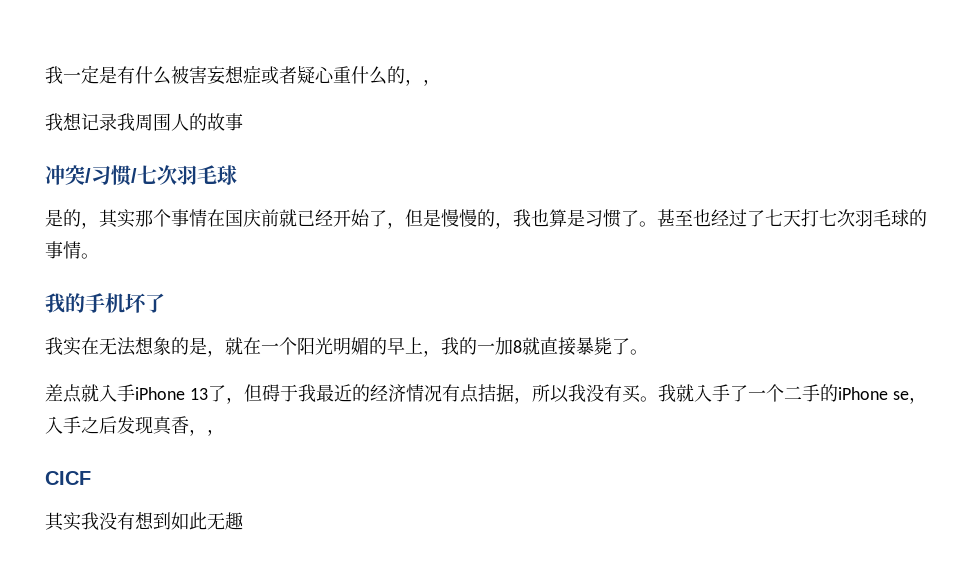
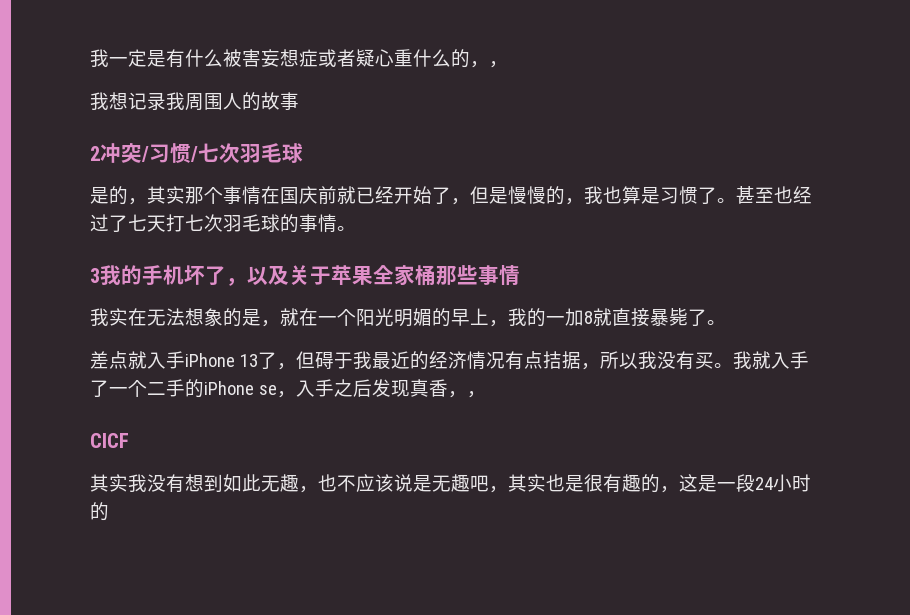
(243, 122) none -> [90,146,100,161] 2
(99, 256) none -> [90,268,100,283] 3
(165, 303) none -> [226,265,520,286] ，以及关于苹果全家桶那些事情
(243, 521) none -> [299,474,811,493] [90,502,109,521] ，也不应该说是无趣吧，其实也是很有趣的，这是一段24小时的

